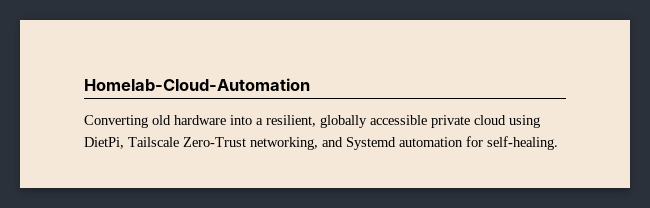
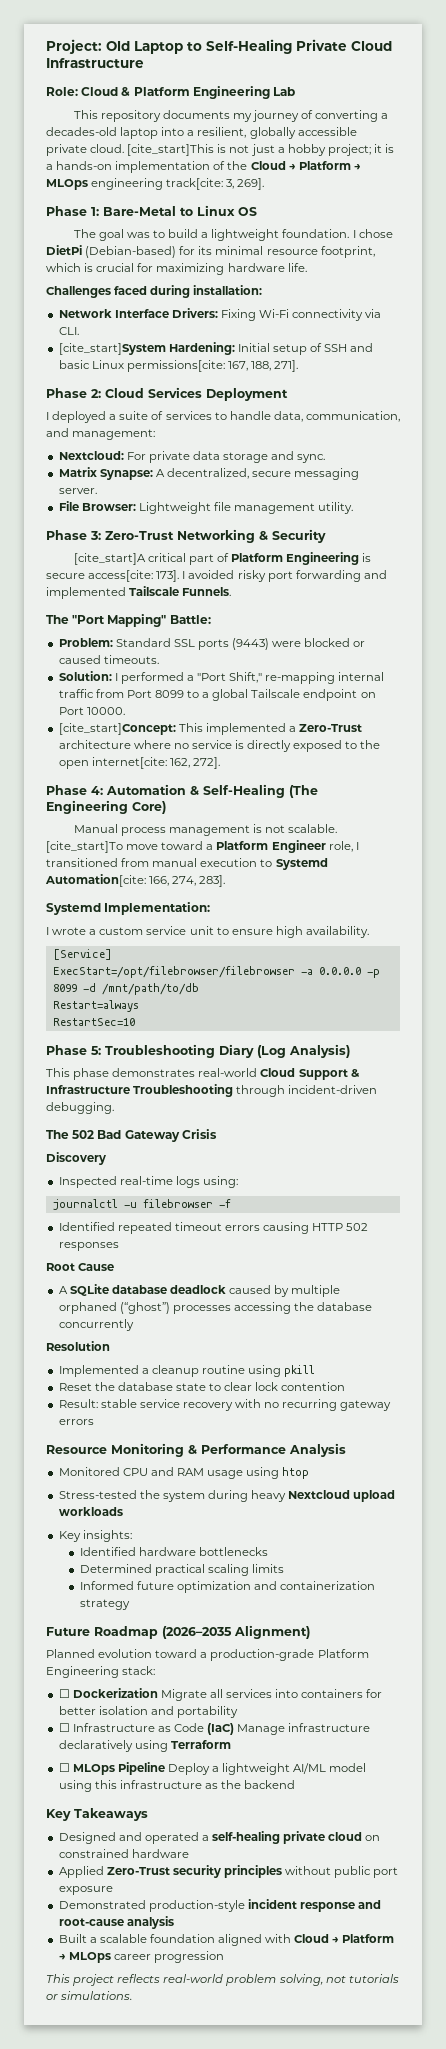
[84,78,310,91] [84,115,226,128] Homelab-Cloud-Automation // Converting old hardware -> [46,39,392,54] [46,58,144,68] [46,86,296,99] [73,110,389,122] [46,127,159,139] Project: Old Laptop to Self-Healing Private Cloud Infrastructure // Role: Cloud & Platform Engineering Lab // This repository documents my journey of converting a decades-old laptop
[474,115,540,128] [84,136,558,150] cloud using DietPi, Tailscale Zero-Trust networking, and Systemd automation for self-healing. -> [90,144,395,156] [46,161,361,173] [46,178,265,190] [46,205,257,216] [73,229,393,241] [46,245,375,258] [46,263,307,275] [46,285,263,298] [58,308,382,321] [58,327,79,335] [58,342,374,355] [58,360,299,372] [46,387,288,401] [46,411,400,423] [46,428,156,440] [58,451,326,463] [58,467,360,480] [58,488,97,494] [58,501,354,514] [46,529,326,543] [73,552,372,565] [46,570,387,582] [46,586,232,599] [46,614,211,627] [58,638,366,650] [58,655,159,664] [58,671,385,684] [58,689,376,701] [58,707,125,715] [58,723,363,735] [58,740,381,752] [58,757,220,769] [46,784,318,798] [46,800,166,814] [73,824,338,836] [46,840,359,853] [46,858,328,870] [45,874,226,887] [46,902,211,915] [46,926,369,938] [52,949,112,960] [52,966,380,978] [52,983,199,995] [52,1000,139,1012] [52,1018,135,1026] [46,1044,350,1058] [46,1068,360,1080] [46,1084,378,1097] [46,1102,114,1114] [46,1129,217,1142] [46,1152,106,1165] [58,1176,238,1188] [52,1199,231,1210] [58,1222,369,1234] [58,1242,119,1251] [46,1263,115,1271] [58,1284,341,1297] [58,1302,373,1314] [58,1319,134,1331] [46,1341,110,1351] [58,1365,316,1377] [58,1382,346,1391] [58,1399,392,1411] [58,1419,94,1425] [46,1443,346,1457] [58,1467,310,1479] [58,1490,396,1502] [58,1507,123,1516] [58,1530,132,1542] [79,1547,268,1556] [79,1564,284,1576] [79,1581,376,1593] [79,1599,130,1610] [46,1625,310,1639] [46,1649,369,1661] [46,1666,156,1678] [58,1688,383,1701] [58,1706,238,1718] [58,1723,371,1735] [58,1740,231,1752] [58,1762,367,1775] [58,1780,296,1792] [46,1808,148,1821] [58,1831,381,1844] [58,1849,189,1858] [58,1865,399,1878] [58,1886,113,1895] [58,1899,382,1912] [58,1916,174,1929] [58,1934,395,1946] [58,1951,224,1963] [46,1974,399,1986] [46,1991,133,2000] cloud. [cite_start]This is not just a hobby project; it is a hands-on implementation of the Cloud → Platform → MLOps engineering track[cite: 3, 269]. // Phase 1: Bare-Metal to Linux OS // The goal was to build a lightweight foundation. I chose DietPi (Debian-based) for its minimal resource footprint, which is crucial for maximizing hardware life. // Challenges faced during installation: // Network Interface Drivers: Fixing Wi-Fi connectivity via CLI. // [cite_start]System Hardening: Initial setup of SSH and basic Linux permissions[cite: 167, 188, 271]. // Phase 2: Cloud Services Deployment // I deployed a suite of services to handle data, communication, and management: // Nextcloud: For private data storage and sync. // Matrix Synapse: A decentralized, secure messaging server. // File Browser: Lightweight file management utility. // Phase 3: Zero-Trust Networking & Security // [cite_start]A critical part of Platform Engineering is secure access[cite: 173]. I avoided risky port forwarding and implemented Tailscale Funnels. // The "Port Mapping" Battle: // Problem: Standard SSL ports (9443) were blocked or caused timeouts. // Solution: I performed a "Port Shift," re-mapping internal traffic from Port 8099 to a global Tailscale endpoint on Port 10000. // [cite_start]Concept: This implemented a Zero-Trust architecture where no service is directly exposed to the open internet[cite: 162, 272]. // Phase 4: Automation & Self-Healing (The Engineering Core) // Manual process management is not scalable. [cite_start]To move toward a Platform Engineer role, I transitioned from manual execution to Systemd Automation[cite: 166, 274, 283]. // Systemd Implementation: // I wrote a custom service unit to ensure high availability. // [Service] // ExecStart=/opt/filebrowser/filebrowser -a 0.0.0.0 -p 8099 -d /mnt/path/to/db // Restart=always // RestartSec=10 // Phase 5: Troubleshooting Diary (Log Analysis) // This phase demonstrates real-world Cloud Support & Infrastructure Troubleshooting through incident-driven debugging. // The 502 Bad Gateway Crisis // Discovery // Inspected real-time logs using: // journalctl -u filebrowser -f // Identified repeated timeout errors causing HTTP 502 responses // Root Cause // A SQLite database deadlock caused by multiple orphaned (“ghost”) processes accessing the database concurrently // Resolution // Implemented a cleanup routine using pkill // Reset the database state to clear lock contention // Result: stable service recovery with no recurring gateway errors // Resource Monitoring & Performance Analysis // Monitored CPU and RAM usage using htop // Stress-tested the system during heavy Nextcloud upload workloads // Key insights: // Identified hardware bottlenecks // Determined practical scaling limits // Informed future optimization and containerization strategy // Future Roadmap (2026–2035 Alignment) // Planned evolution toward a production-grade Platform Engineering stack: // ☐ Dockerization Migrate all services into containers for better isolation and portability // ☐ Infrastructure as Code (IaC) Manage infrastructure declaratively using Terraform // ☐ MLOps Pipeline Deploy a lightweight AI/ML model using this infrastructure as the backend // Key Takeaways // Designed and operated a self-healing private cloud on constrained hardware // Applied Zero-Trust security principles without public port exposure // Demonstrated production-style incident response and root-cause analysis // Built a scalable foundation aligned with Cloud → Platform → MLOps career progression // This project reflects real-world problem solving, not tutorials or simulations.

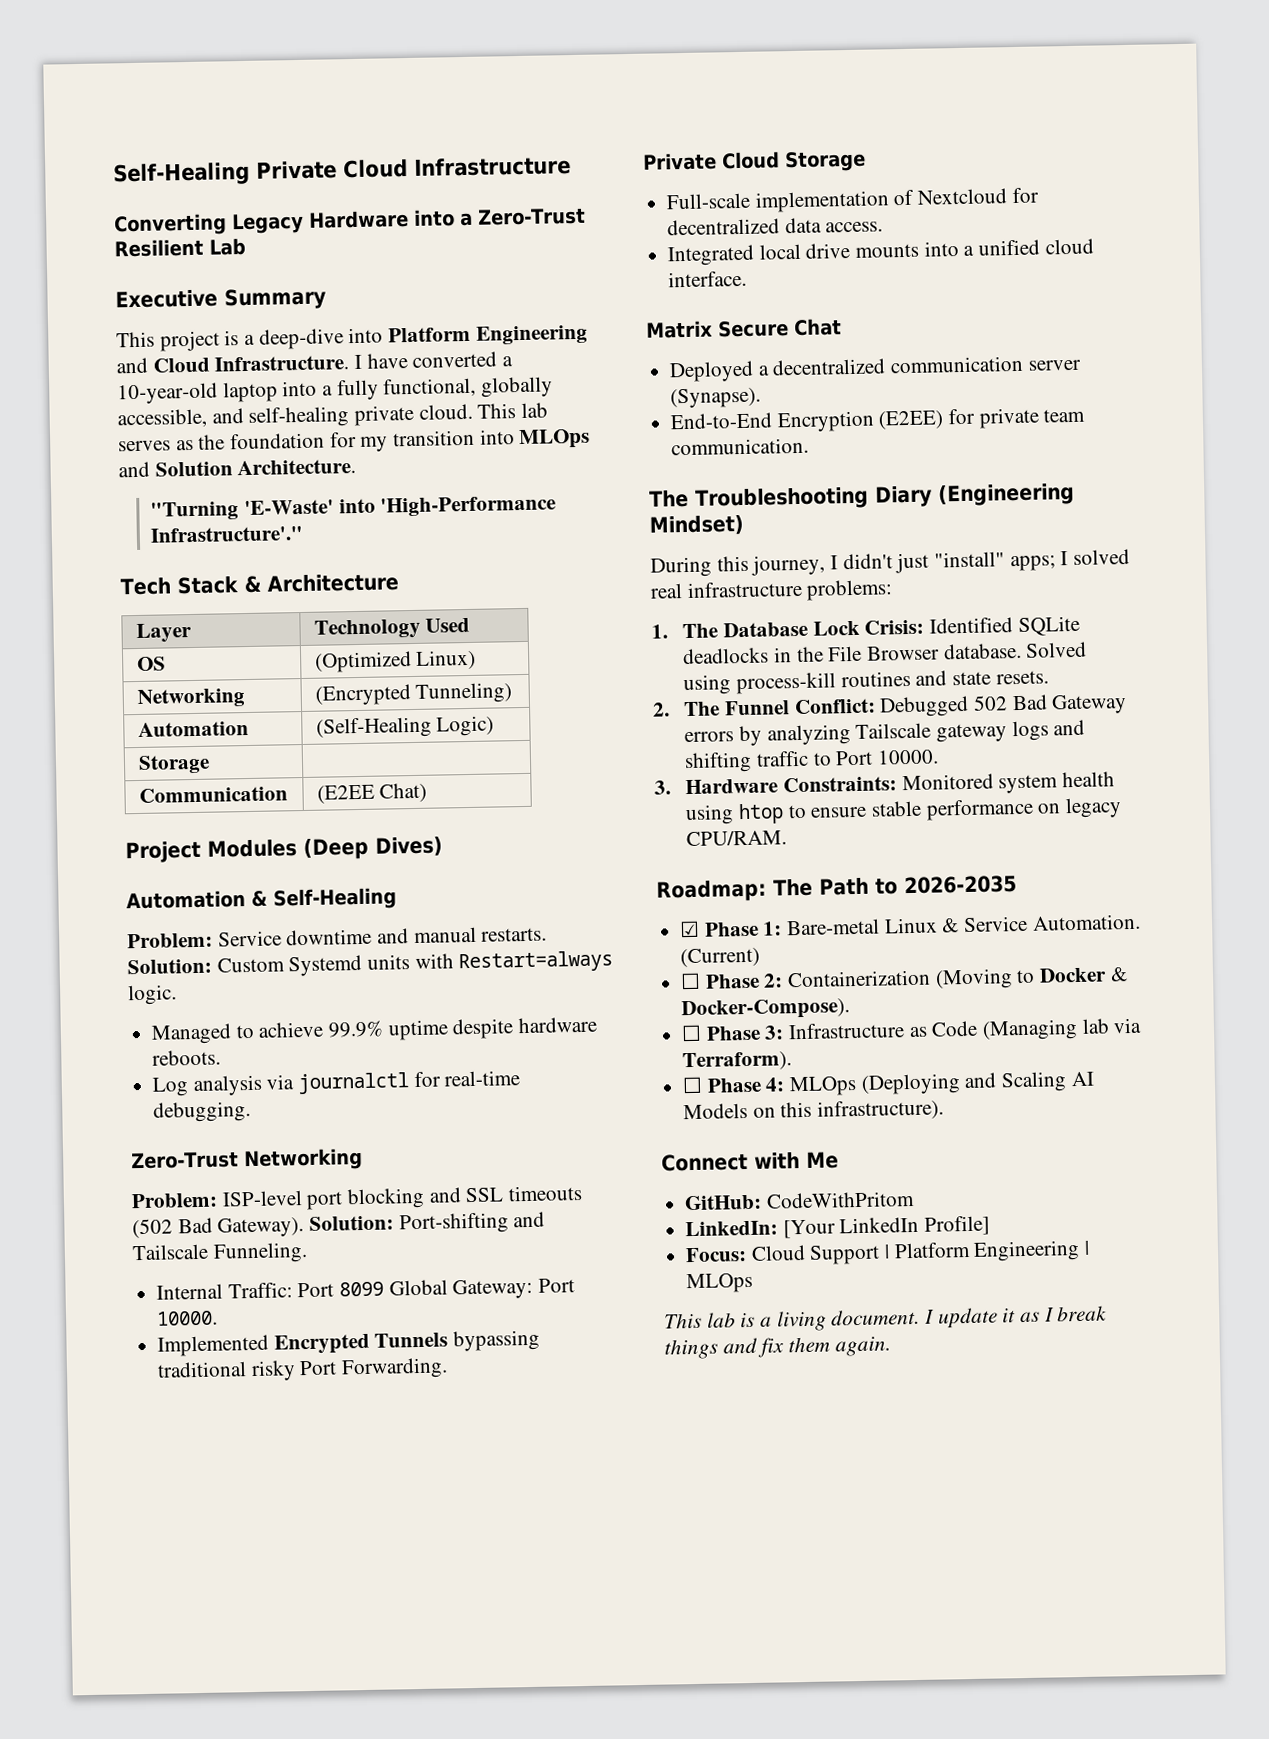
[46,39,202,54] Project: Old Laptop to -> (113, 174) none
[46,86,296,99] [73,110,389,122] [46,127,357,139] [46,144,395,156] [46,161,361,173] [46,178,265,190] [46,205,257,216] [73,229,393,241] [46,245,375,258] [46,263,307,275] [46,285,263,298] [58,308,382,321] [58,327,79,335] [58,342,374,355] [58,360,299,372] [46,387,288,401] [46,411,400,423] [46,428,156,440] [58,451,326,463] [58,467,360,480] [58,488,97,494] [58,501,354,514] [46,529,326,543] [73,552,372,565] [46,570,387,582] [46,586,232,599] [46,614,211,627] [58,638,366,650] [58,655,159,664] [58,671,385,684] [58,689,376,701] [58,707,125,715] [58,723,363,735] [58,740,381,752] [58,757,220,769] [46,784,318,798] [46,800,166,814] [73,824,338,836] [46,840,359,853] [46,858,328,870] [45,874,226,887] [46,902,211,915] [46,926,369,938] [52,949,112,960] [52,966,380,978] [52,983,199,995] [52,1000,139,1012] [52,1018,135,1026] [46,1044,350,1058] [46,1068,360,1080] [46,1084,378,1097] [46,1102,114,1114] [46,1129,217,1142] [46,1152,106,1165] [58,1176,238,1188] [52,1199,231,1210] [58,1222,369,1234] [58,1242,119,1251] [46,1263,115,1271] [58,1284,341,1297] [58,1302,373,1314] [58,1319,134,1331] [46,1341,110,1351] [58,1365,316,1377] [58,1382,346,1391] [58,1399,392,1411] [58,1419,94,1425] [46,1443,346,1457] [58,1467,310,1479] [58,1490,396,1502] [58,1507,123,1516] [58,1530,132,1542] [79,1547,268,1556] [79,1564,284,1576] [79,1581,376,1593] [79,1599,130,1610] [46,1625,310,1639] [46,1649,369,1661] [46,1666,156,1678] [58,1688,383,1701] [58,1706,238,1718] [58,1723,70,1732] Role: Cloud & Platform Engineering Lab // This repository documents my journey of converting a decades-old laptop into a resilient, globally accessible private cloud. [cite_start]This is not just a hobby project; it is a hands-on implementation of the Cloud → Platform → MLOps engineering track[cite: 3, 269]. // Phase 1: Bare-Metal to Linux OS // The goal was to build a lightweight foundation. I chose DietPi (Debian-based) for its minimal resource footprint, which is crucial for maximizing hardware life. // Challenges faced during installation: // Network Interface Drivers: Fixing Wi-Fi connectivity via CLI. // [cite_start]System Hardening: Initial setup of SSH and basic Linux permissions[cite: 167, 188, 271]. // Phase 2: Cloud Services Deployment // I deployed a suite of services to handle data, communication, and management: // Nextcloud: For private data storage and sync. // Matrix Synapse: A decentralized, secure messaging server. // File Browser: Lightweight file management utility. // Phase 3: Zero-Trust Networking & Security // [cite_start]A critical part of Platform Engineering is secure access[cite: 173]. I avoided risky port forwarding and implemented Tailscale Funnels. // The "Port Mapping" Battle: // Problem: Standard SSL ports (9443) were blocked or caused timeouts. // Solution: I performed a "Port Shift," re-mapping internal traffic from Port 8099 to a global Tailscale endpoint on Port 10000. // [cite_start]Concept: This implemented a Zero-Trust architecture where no service is directly exposed to the open internet[cite: 162, 272]. // Phase 4: Automation & Self-Healing (The Engineering Core) // Manual process management is not scalable. [cite_start]To move toward a Platform Engineer role, I transitioned from manual execution to Systemd Automation[cite: 166, 274, 283]. // Systemd Implementation: // I wrote a custom service unit to ensure high availability. // [Service] // ExecStart=/opt/filebrowser/filebrowser -a 0.0.0.0 -p 8099 -d /mnt/path/to/db // Restart=always // RestartSec=10 // Phase 5: Troubleshooting Diary (Log Analysis) // This phase demonstrates real-world Cloud Support & Infrastructure Troubleshooting through incident-driven debugging. // The 502 Bad Gateway Crisis // Discovery // Inspected real-time logs using: // journalctl -u filebrowser -f // Identified repeated timeout errors causing HTTP 502 responses // Root Cause // A SQLite database deadlock caused by multiple orphaned (“ghost”) processes accessing the database concurrently // Resolution // Implemented a cleanup routine using pkill // Reset the database state to clear lock contention // Result: stable service recovery with no recurring gateway errors // Resource Monitoring & Performance Analysis // Monitored CPU and RAM usage using htop // Stress-tested the system during heavy Nextcloud upload workloads // Key insights: // Identified hardware bottlenecks // Determined practical scaling limits // Informed future optimization and containerization strategy // Future Roadmap (2026–2035 Alignment) // Planned evolution toward a production-grade Platform Engineering stack: // ☐ Dockerization Migrate all services into containers for better isolation and portability // ☐ -> [114,207,586,237] [114,237,246,258] [115,287,326,311] [116,324,588,352] [116,351,514,374] [117,376,554,405] [117,402,549,429] [118,428,591,452] [118,458,357,478] [150,495,557,521] [150,525,304,543] [120,573,399,596] [135,623,192,644] [313,617,471,640] [136,656,166,672] [314,649,477,673] [136,688,245,709] [314,682,513,706] [137,720,249,737] [315,715,495,739] [137,754,210,774] [138,786,288,803] [316,782,428,804] [125,836,443,864] [126,887,397,911] [127,926,548,949] [127,950,614,977] [128,984,177,1006] [151,1016,598,1045] [152,1049,222,1066] [152,1070,521,1097] [153,1100,252,1123] [131,1147,363,1172] [131,1184,583,1210] [132,1211,546,1239] [132,1242,308,1264] [156,1278,576,1300] [156,1310,219,1326] [157,1329,541,1357] [157,1357,449,1382] [643,150,866,173] [666,187,1039,213] [667,217,884,236] [667,238,1094,267] [668,270,748,288] [646,318,842,339] [669,355,1082,383] [670,387,762,409] [670,407,1086,433] [671,437,810,456] [649,482,1075,511] [649,514,744,536] [650,548,1131,578] [650,579,894,601] [651,615,1080,639] [683,641,1088,665] [683,670,1049,696] [652,694,1128,718] [684,719,1086,747] [684,749,940,774] [654,771,1116,795] [685,797,1123,826] [686,830,788,847] [656,875,1017,903] [679,913,1141,938] [680,947,761,968] [680,967,1128,990] [681,998,851,1021] [681,1024,785,1042] Converting Legacy Hardware into a Zero-Trust Resilient Lab // Executive Summary // This project is a deep-dive into Platform Engineering and Cloud Infrastructure. I have converted a 10-year-old laptop into a fully functional, globally accessible, and self-healing private cloud. This lab serves as the foundation for my transition into MLOps and Solution Architecture. // "Turning 'E-Waste' into 'High-Performance Infrastructure'." // Tech Stack & Architecture // Layer | Technology Used // OS | (Optimized Linux) // Networking | (Encrypted Tunneling) // Automation | (Self-Healing Logic) // Storage | // Communication | (E2EE Chat) // Project Modules (Deep Dives) // Automation & Self-Healing // Problem: Service downtime and manual restarts. Solution: Custom Systemd units with Restart=always logic. // Managed to achieve 99.9% uptime despite hardware reboots. // Log analysis via journalctl for real-time debugging. // Zero-Trust Networking // Problem: ISP-level port blocking and SSL timeouts (502 Bad Gateway). Solution: Port-shifting and Tailscale Funneling. // Internal Traffic: Port 8099 Global Gateway: Port 10000. // Implemented Encrypted Tunnels bypassing traditional risky Port Forwarding. // Private Cloud Storage // Full-scale implementation of Nextcloud for decentralized data access. // Integrated local drive mounts into a unified cloud interface. // Matrix Secure Chat // Deployed a decentralized communication server (Synapse). // End-to-End Encryption (E2EE) for private team communication. // The Troubleshooting Diary (Engineering Mindset) // During this journey, I didn't just "install" apps; I solved real infrastructure problems: // 1. The Database Lock Crisis: Identified SQLite deadlocks in the File Browser database. Solved using process-kill routines and state resets. // 2. The Funnel Conflict: Debugged 502 Bad Gateway errors by analyzing Tailscale gateway logs and shifting traffic to Port 10000. // 3. Hardware Constraints: Monitored system health using htop to ensure stable performance on legacy CPU/RAM. // Roadmap: The Path to 2026-2035 // ☑ Phase 1: Bare-metal Linux & Service Automation. (Current) // ☐ Phase 2: Containerization (Moving to Docker & Docker-Compose). // ☐ Phase 3:
[207,1723,371,1735] [58,1740,231,1752] [58,1762,367,1775] [58,1780,296,1792] [46,1808,148,1821] [58,1831,381,1844] [58,1849,189,1858] [58,1865,399,1878] [58,1886,113,1895] [58,1899,382,1912] [58,1916,174,1929] [58,1934,395,1946] [58,1951,224,1963] [46,1974,399,1986] [46,1991,133,2000] (IaC) Manage infrastructure declaratively using Terraform // ☐ MLOps Pipeline Deploy a lightweight AI/ML model using this infrastructure as the backend // Key Takeaways // Designed and operated a self-healing private cloud on constrained hardware // Applied Zero-Trust security principles without public port exposure // Demonstrated production-style incident response and root-cause analysis // Built a scalable foundation aligned with Cloud → Platform → MLOps career progression // This project reflects real-world problem solving, not tutorials or simulations. -> [982,1017,1143,1041] [682,1051,793,1072] [682,1071,1094,1097] [683,1099,945,1121] [661,1151,839,1172] [684,1190,915,1211] [685,1215,991,1239] [685,1239,1091,1265] [686,1272,754,1294] [664,1305,1108,1332] [664,1336,891,1360] (Managing lab via Terraform). // ☐ Phase 4: MLOps (Deploying and Scaling AI Models on this infrastructure). // Connect with Me // GitHub: CodeWithPritom // LinkedIn: [Your LinkedIn Profile] // Focus: Cloud Support | Platform Engineering | MLOps // This lab is a living document. I update it as I break things and fix them again.

